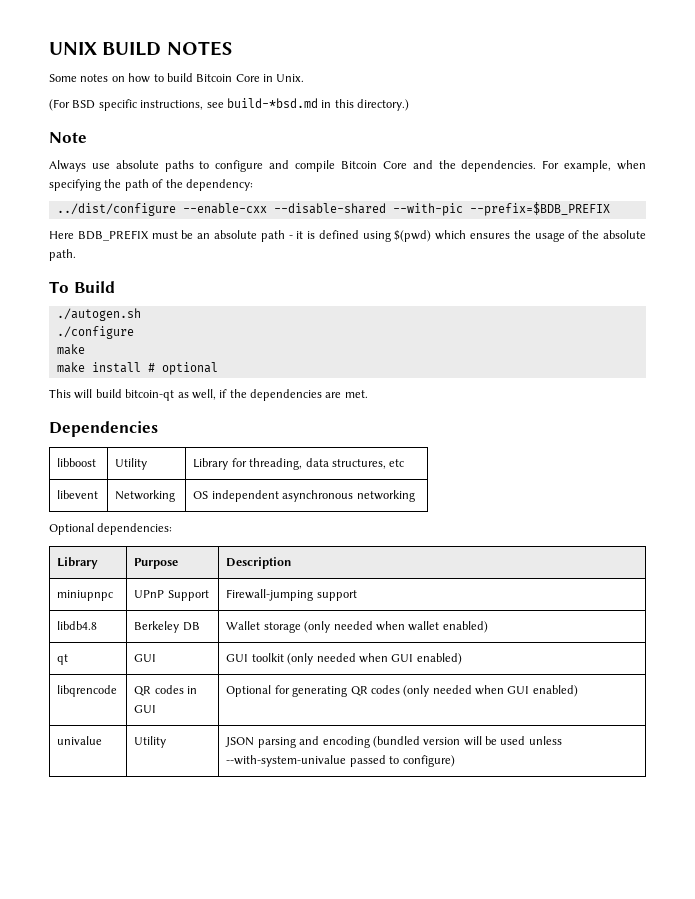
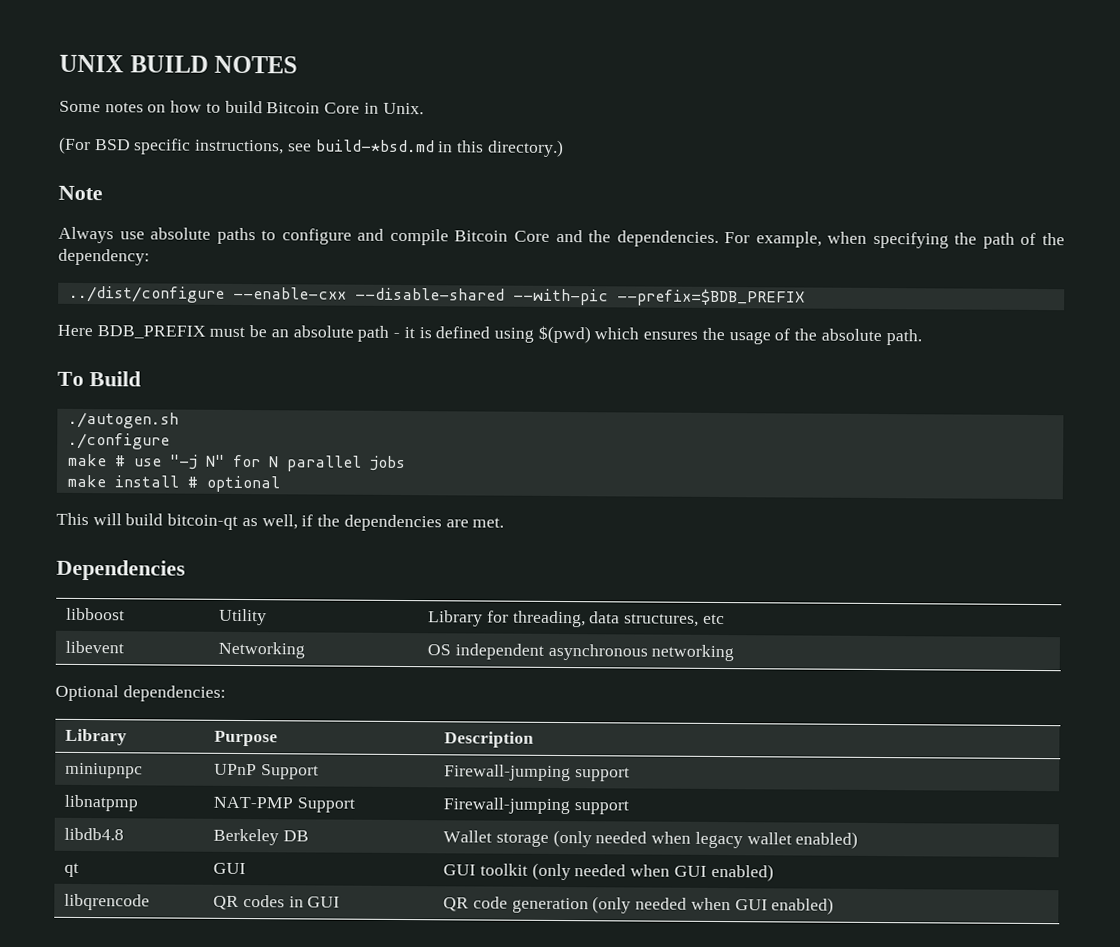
(85, 349) none -> [114,454,406,472] # use "-j N" for N parallel jobs
(357, 595) none -> [64,794,139,812] [213,796,355,813] [443,797,629,815] // libnatpmp | NAT-PMP Support | Firewall-jumping support
(405, 626) none -> [694,831,743,849] legacy
[226,685,578,697] [57,736,103,745] [134,736,167,748] [225,736,562,748] [226,755,455,767] Optional for generating QR codes (only needed when GUI enabled) // univalue | Utility | JSON parsing and encoding (bundled version will be used unless --with-system-univalue passed to configure) -> [443,896,835,915] QR code generation (only needed when GUI enabled)

